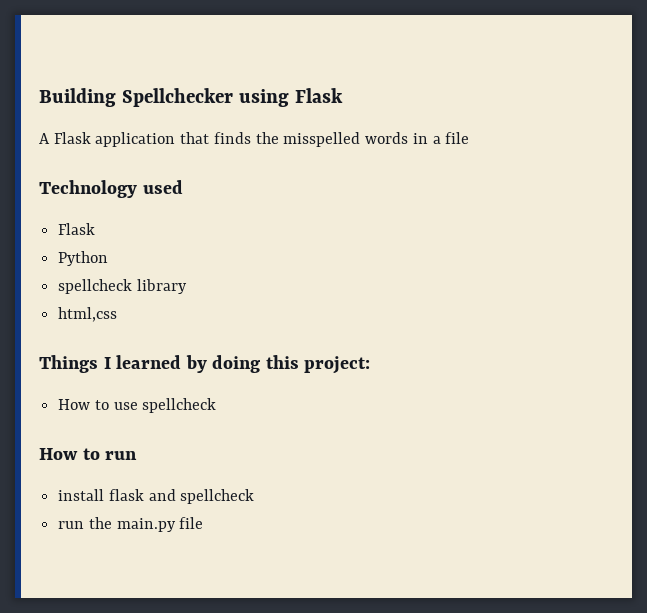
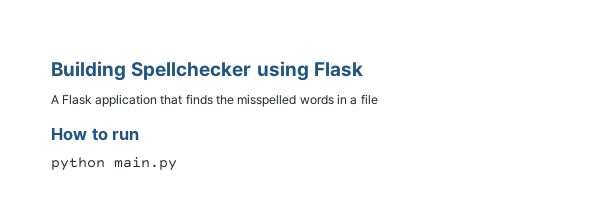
[39,180,183,198] [58,223,96,235] [58,251,109,266] [58,279,187,294] [58,307,118,322] [39,355,371,374] [58,398,217,413] [39,448,138,460] [58,489,255,504] [58,517,204,532] Technology used // Flask // Python // spellcheck library // html,css // Things I learned by doing this project: // How to use spellcheck // How to run // install flask and spellcheck // run the main.py file -> [51,127,140,141] [51,157,177,171] How to run // python main.py

